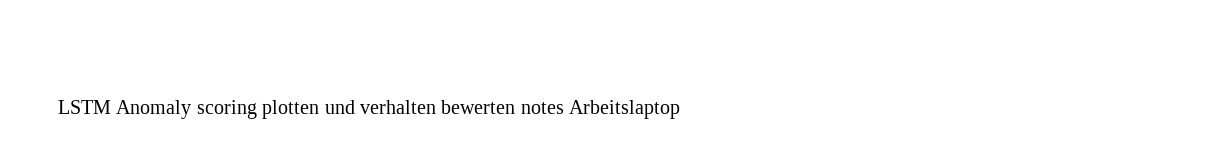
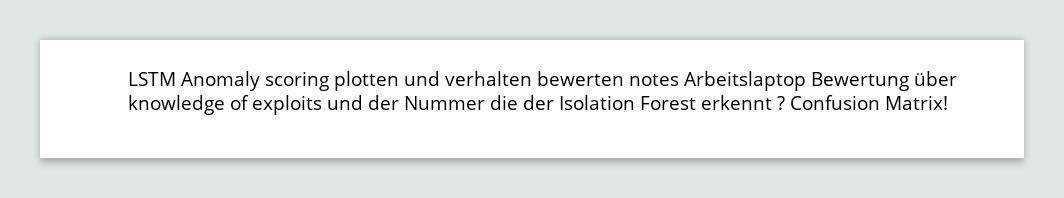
(681, 109) none -> [811,71,957,91] [128,95,948,115] Bewertung über knowledge of exploits und der Nummer die der Isolation Forest erkennt ? Confusion Matrix!

